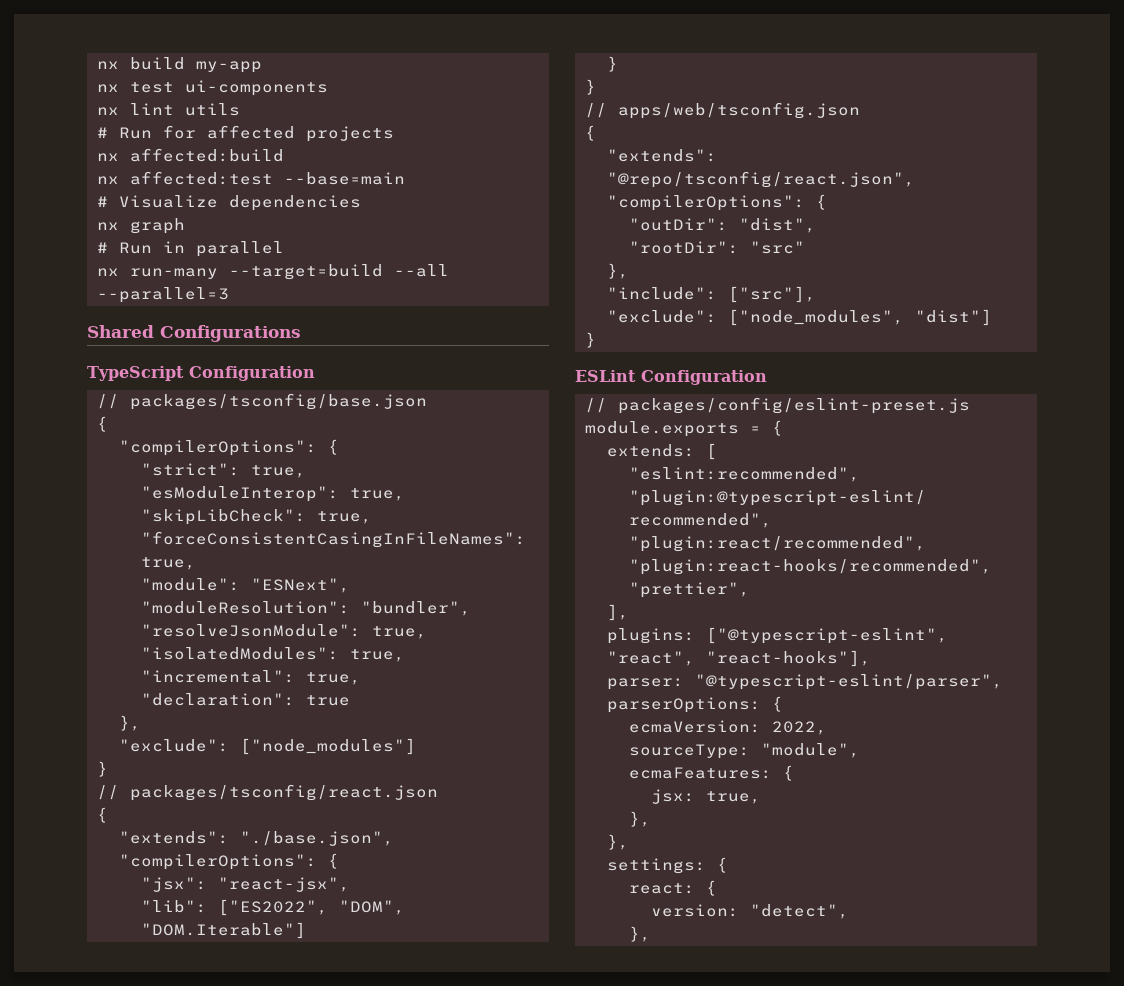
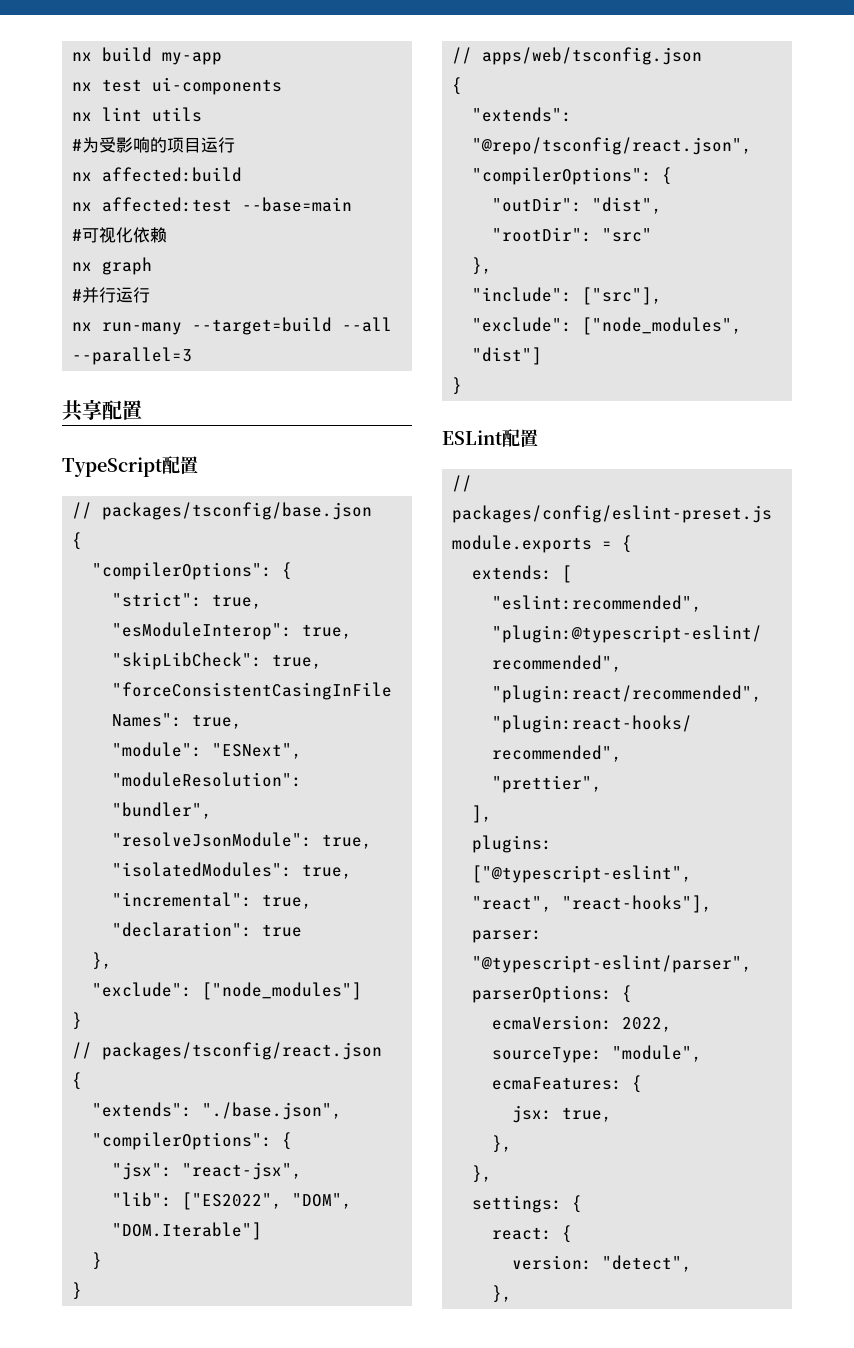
[118,125,394,142] Run for affected projects -> [82,137,236,153] 为受影响的项目运行
[118,195,361,211] Visualize dependencies -> [82,227,168,243] 可视化依赖
[118,241,284,257] Run in parallel -> [82,287,151,303] 并行运行
[87,325,301,342] Shared Configurations -> [62,399,142,421] 共享配置
[188,366,315,381] Configuration -> [162,456,198,474] 配置
[641,370,767,385] Configuration -> [502,429,538,447] 配置

